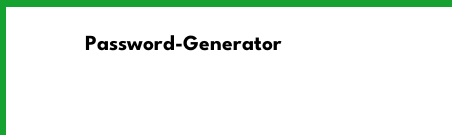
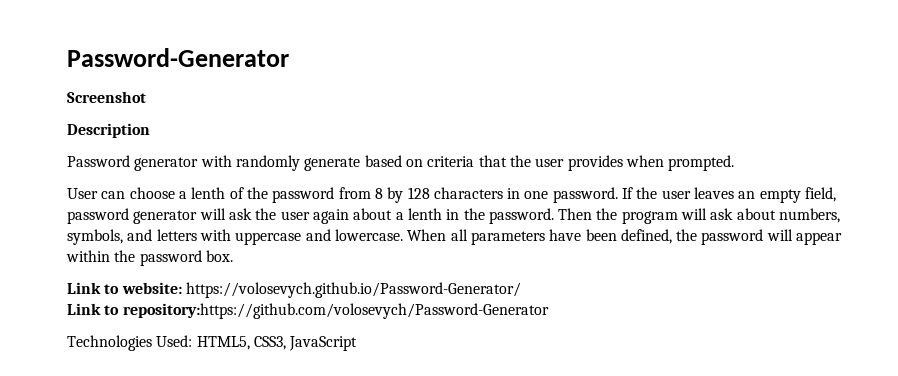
(282, 43) none -> [67,91,146,103] [67,123,150,138] [67,155,735,171] [67,187,837,203] [67,208,841,224] [67,229,843,245] [66,250,233,266] [67,282,521,298] [67,303,549,319] [67,335,358,351] // Screenshot // Description // Password generator with randomly generate based on criteria that the user provides when prompted. // User can choose a lenth of the password from 8 by 128 characters in one password. If the user leaves an empty field, password generator will ask the user again about a lenth in the password. Then the program will ask about numbers, symbols, and letters with uppercase and lowercase. When all parameters have been defined, the password will appear within the password box. // Link to website: https://volosevych.github.io/Password-Generator/ // Link to repository:https://github.com/volosevych/Password-Generator // Technologies Used: HTML5, CSS3, JavaScript

